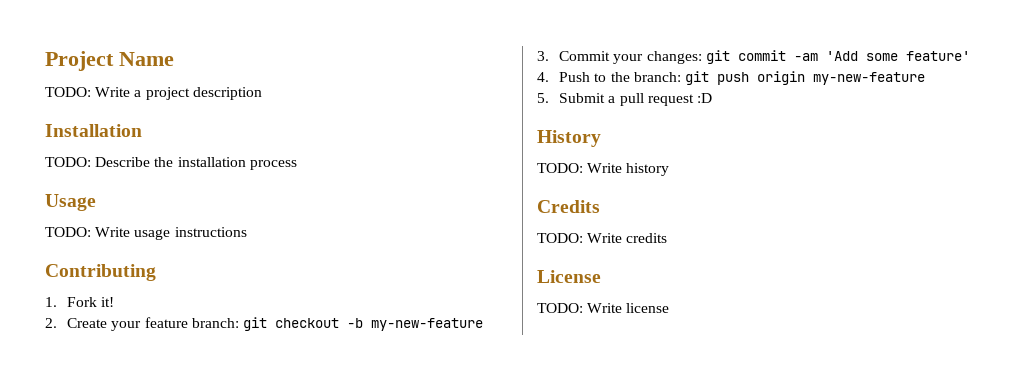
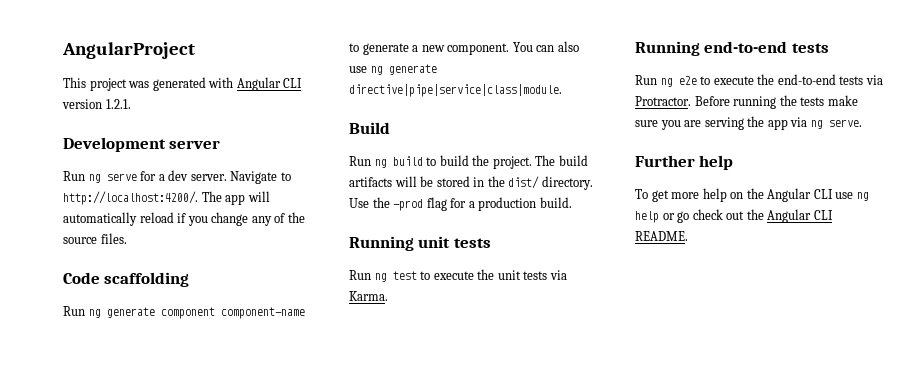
[45,51,174,71] [45,87,262,100] [45,124,142,137] [45,157,297,170] [45,194,96,211] [45,227,247,240] [45,264,156,281] [45,297,115,307] [45,317,483,331] [537,50,970,64] [537,71,925,85] [537,93,712,106] [537,130,601,147] [537,163,670,176] [537,200,600,213] [537,233,668,243] [537,270,601,283] [537,303,670,313] Project Name // TODO: Write a project description // Installation // TODO: Describe the installation process // Usage // TODO: Write usage instructions // Contributing // 1. Fork it! // 2. Create your feature branch: git checkout -b my-new-feature // 3. Commit your changes: git commit -am 'Add some feature' // 4. Push to the branch: git push origin my-new-feature // 5. Submit a pull request :D // History // TODO: Write history // Credits // TODO: Write credits // License // TODO: Write license -> [62,42,195,59] [63,77,303,91] [62,99,131,109] [63,137,221,152] [63,170,291,184] [63,191,270,205] [63,212,305,226] [63,233,127,244] [63,272,190,287] [63,306,305,319] [349,41,579,55] [349,64,437,75] [349,84,562,97] [349,122,390,134] [349,155,588,169] [349,176,593,190] [349,197,572,211] [349,236,491,251] [349,269,567,282] [349,291,388,301] [635,41,829,56] [635,74,883,87] [635,95,858,109] [635,116,862,130] [635,155,734,170] [635,188,869,202] [635,209,833,223] [635,231,688,241] AngularProject // This project was generated with Angular CLI version 1.2.1. // Development server // Run ng serve for a dev server. Navigate to http://localhost:4200/. The app will automatically reload if you change any of the source files. // Code scaffolding // Run ng generate component component-name to generate a new component. You can also use ng generate directive|pipe|service|class|module. // Build // Run ng build to build the project. The build artifacts will be stored in the dist/ directory. Use the -prod flag for a production build. // Running unit tests // Run ng test to execute the unit tests via Karma. // Running end-to-end tests // Run ng e2e to execute the end-to-end tests via Protractor. Before running the tests make sure you are serving the app via ng serve. // Further help // To get more help on the Angular CLI use ng help or go check out the Angular CLI README.

